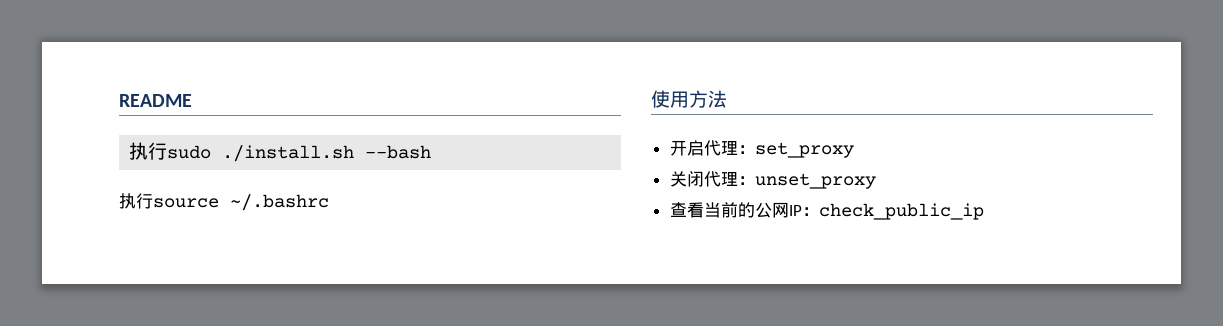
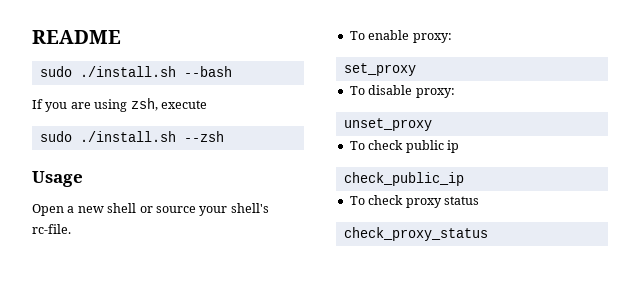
[129,142,168,160] 执行 -> (121, 37) none
[119,193,329,211] [651,90,727,108] [669,140,854,158] [669,171,876,189] [669,202,984,220] 执行source ~/.bashrc // 使用方法 // 开启代理：set_proxy // 关闭代理：unset_proxy // 查看当前的公网IP：check_public_ip -> [32,98,207,112] [39,131,224,142] [32,171,83,187] [32,203,269,216] [32,224,71,234] [349,30,452,43] [343,63,416,76] [349,85,455,98] [343,118,432,131] [349,140,459,153] [343,172,464,186] [349,195,479,208] [343,227,488,241] If you are using zsh, execute // sudo ./install.sh --zsh // Usage // Open a new shell or source your shell's rc-file. // To enable proxy: // set_proxy // To disable proxy: // unset_proxy // To check public ip // check_public_ip // To check proxy status // check_proxy_status

